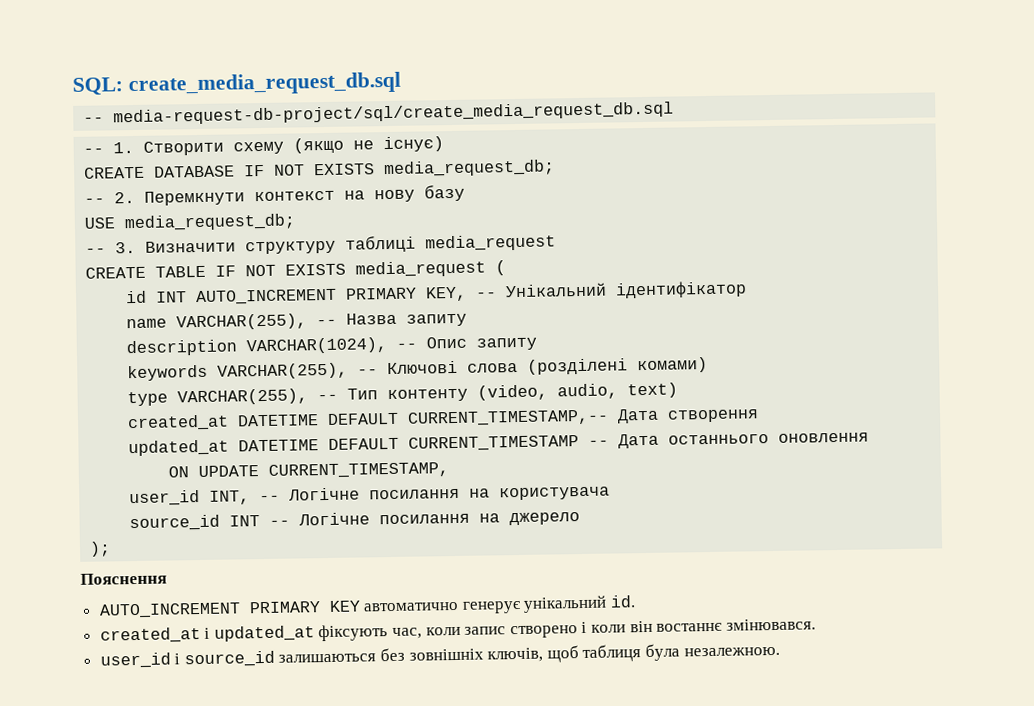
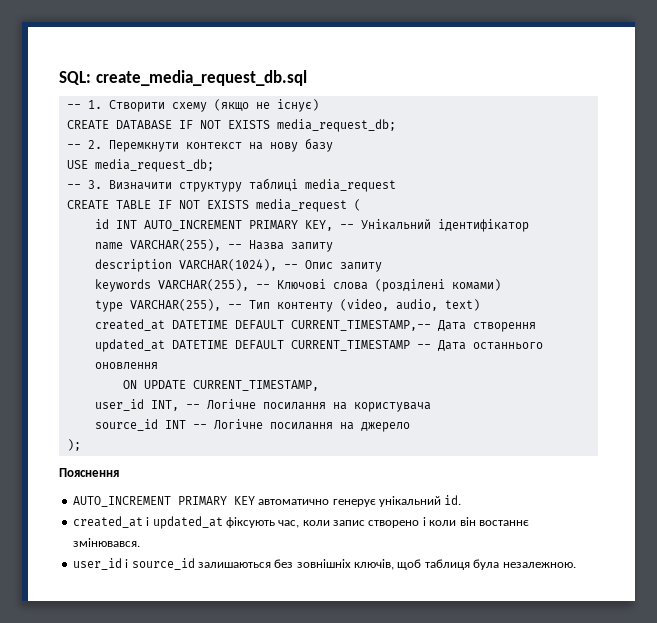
[83,101,675,126] // -- media-request-db-project/sql/create_media_request_db.sql -> (307, 78) none

